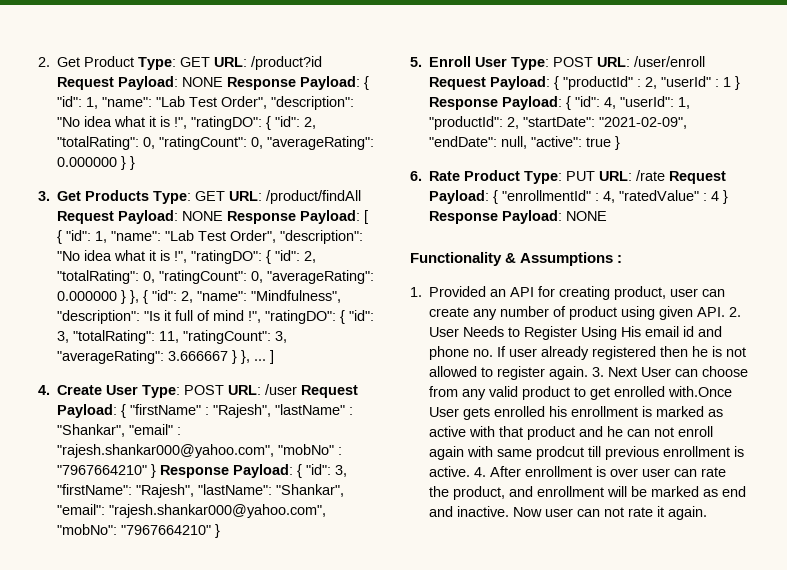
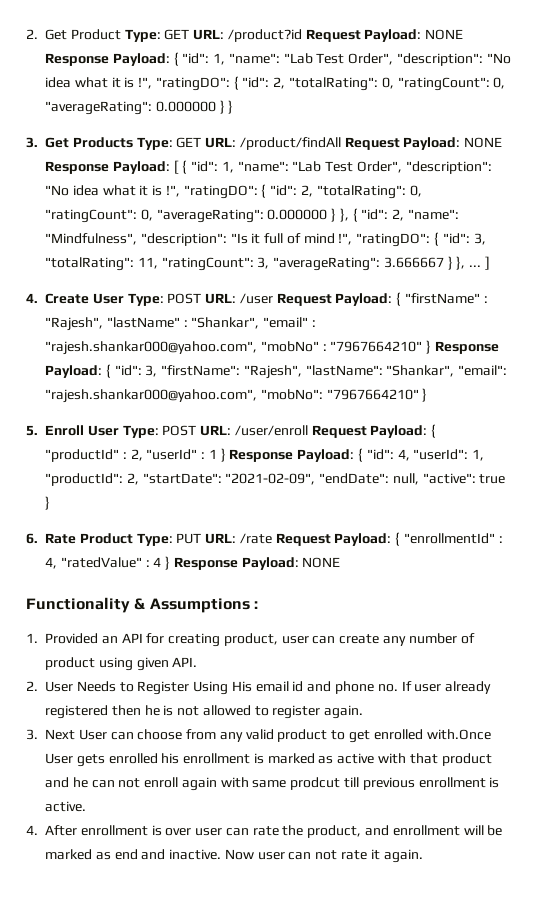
(726, 312) none -> (198, 662) //
(589, 373) none -> (364, 712) //
(471, 471) none -> (86, 806) //

